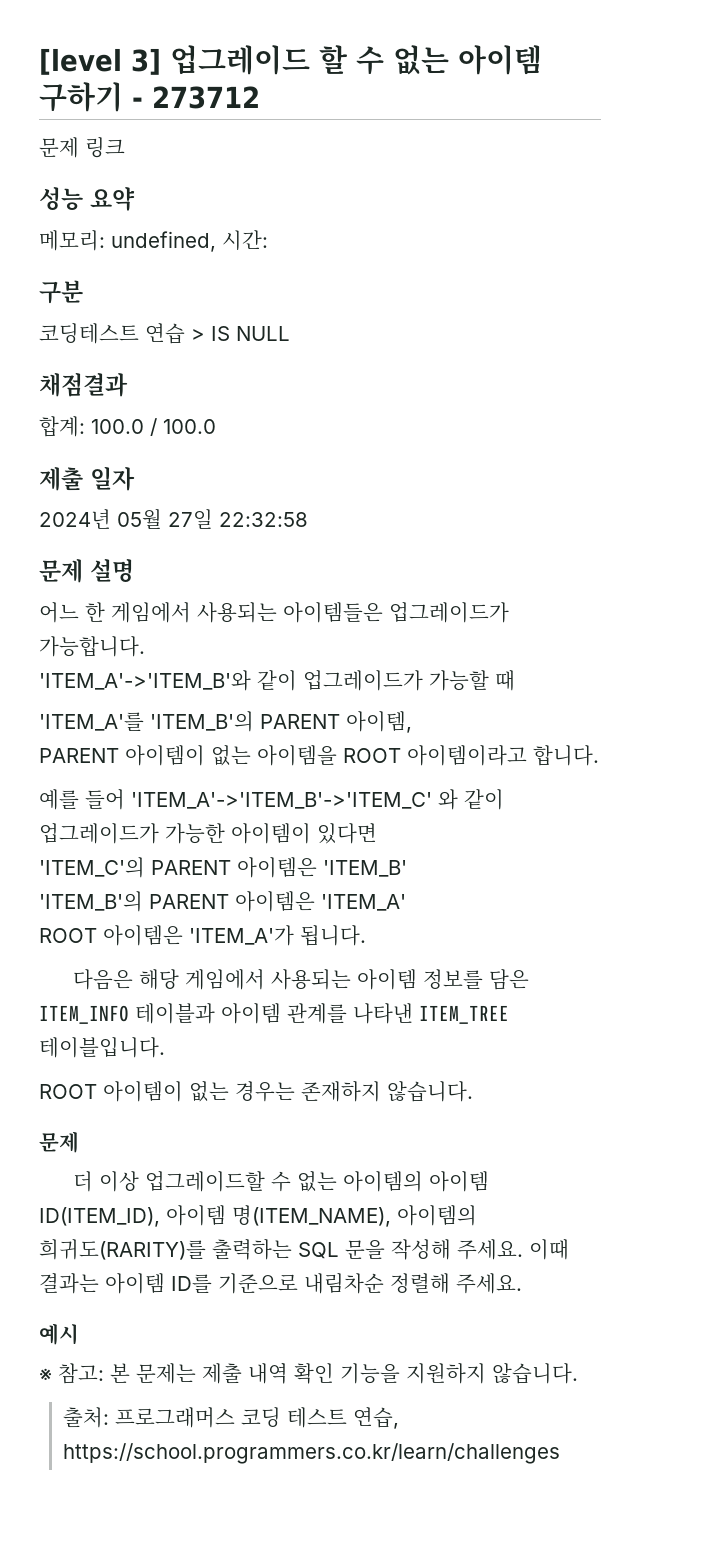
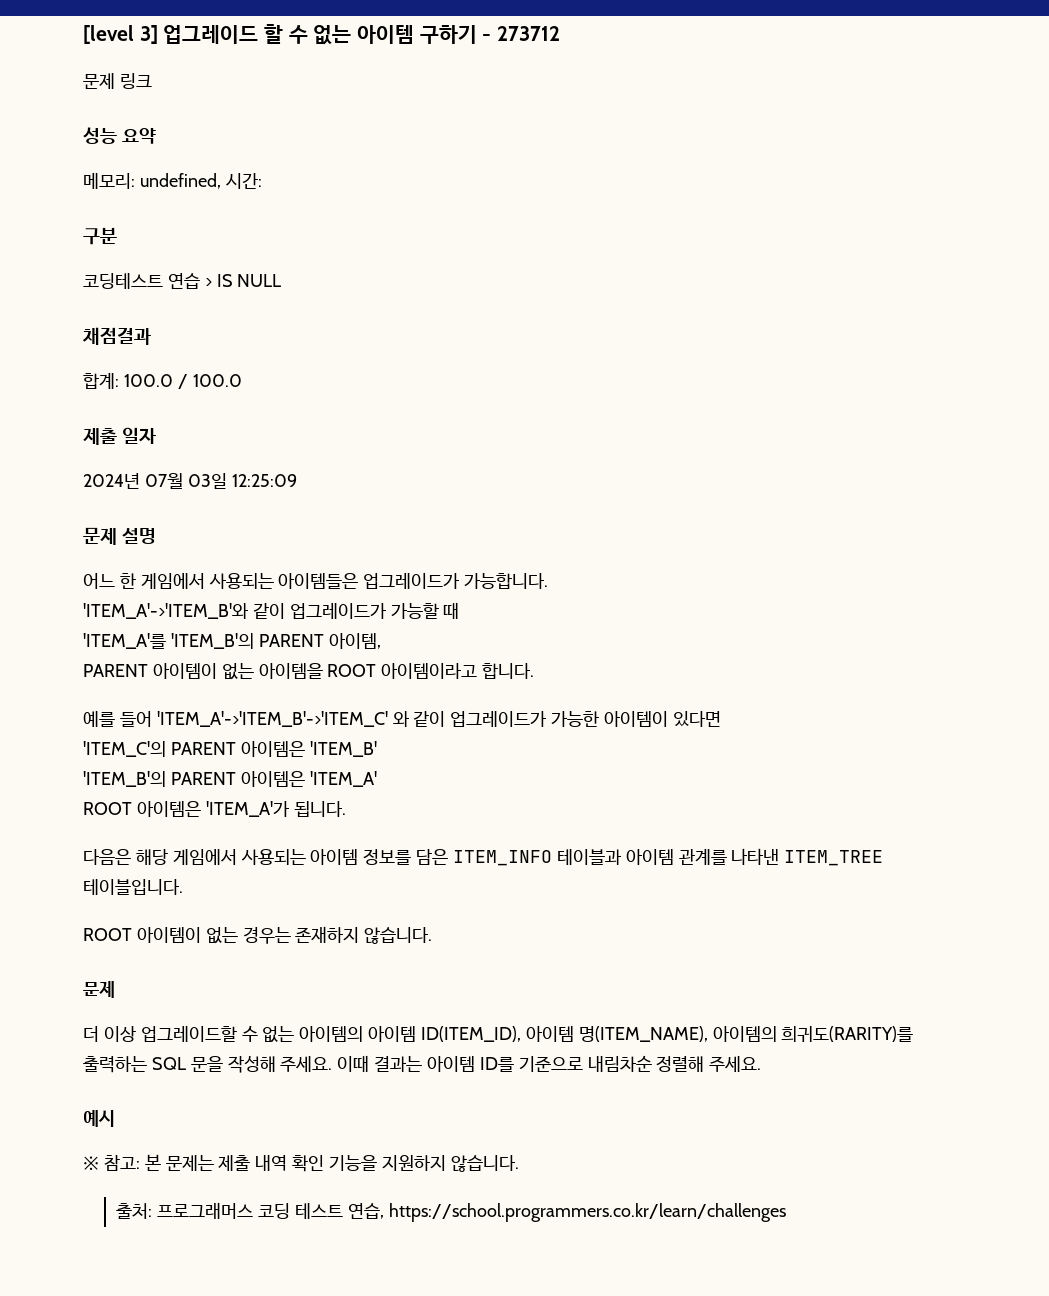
[117,508,308,529] 05월 27일 22:32:58 -> [144,473,297,489] 07월 03일 12:25:09

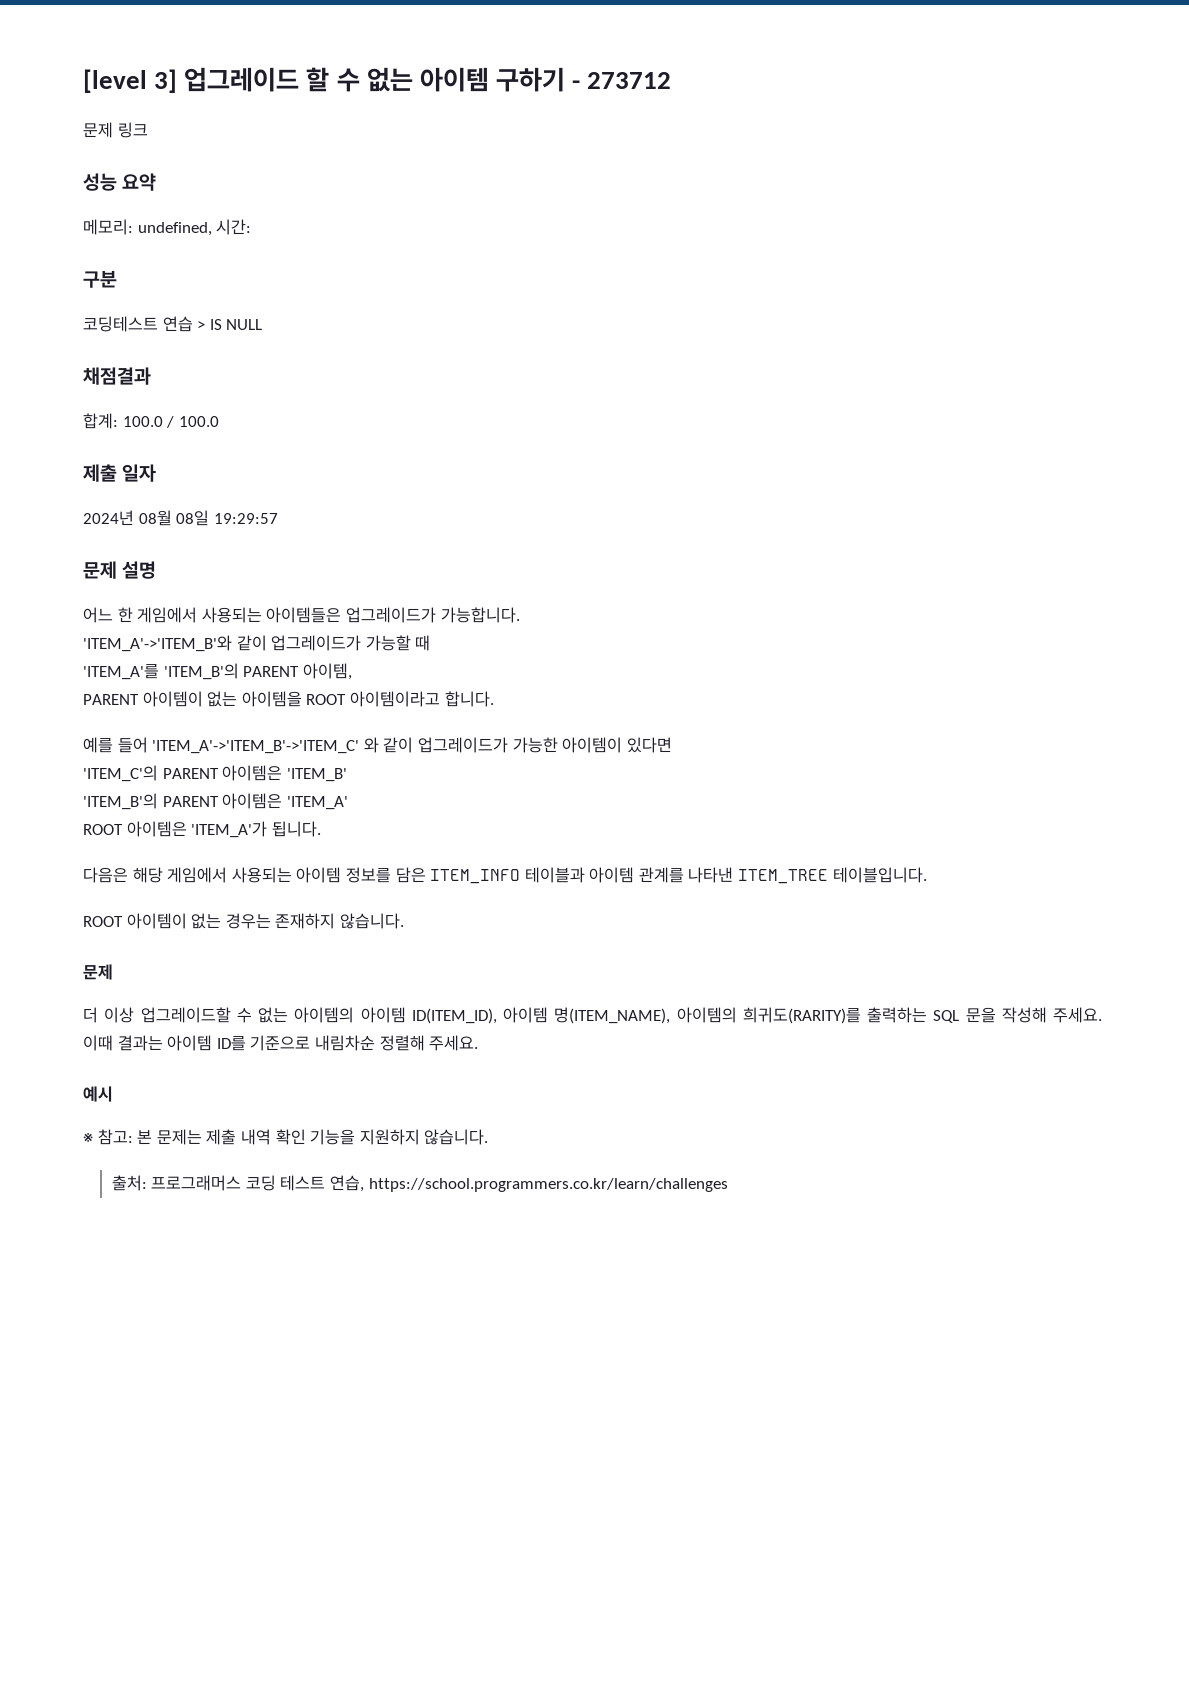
[144,473,297,489] 07월 03일 12:25:09 -> [138,510,278,526] 08월 08일 19:29:57

